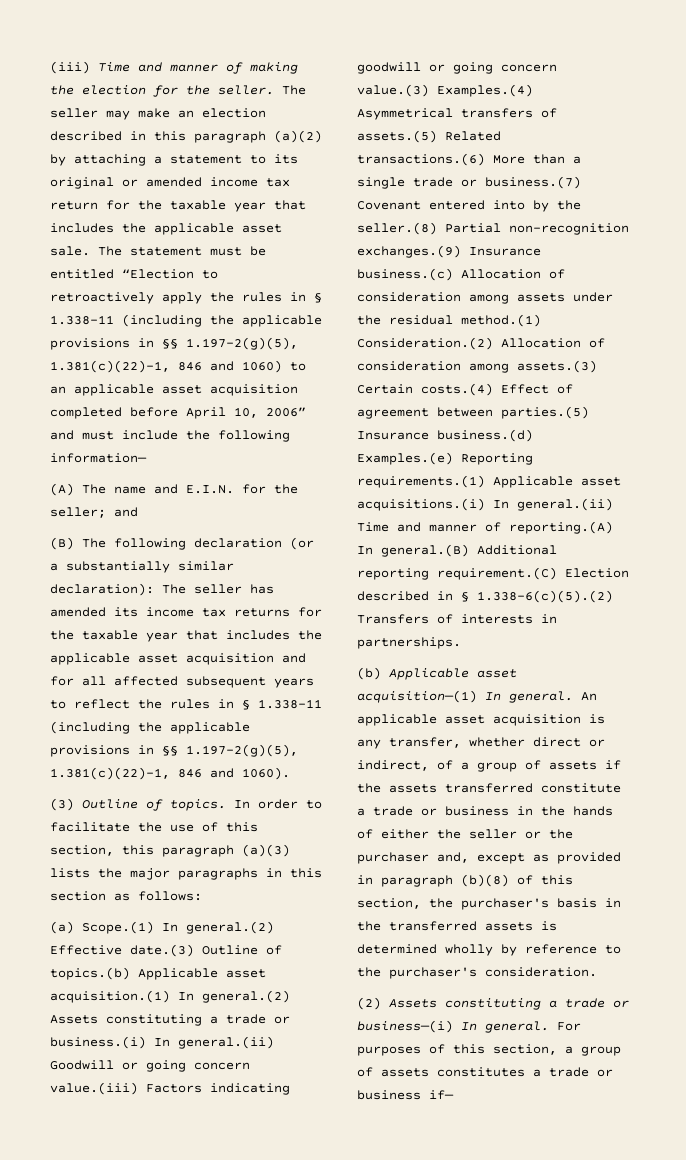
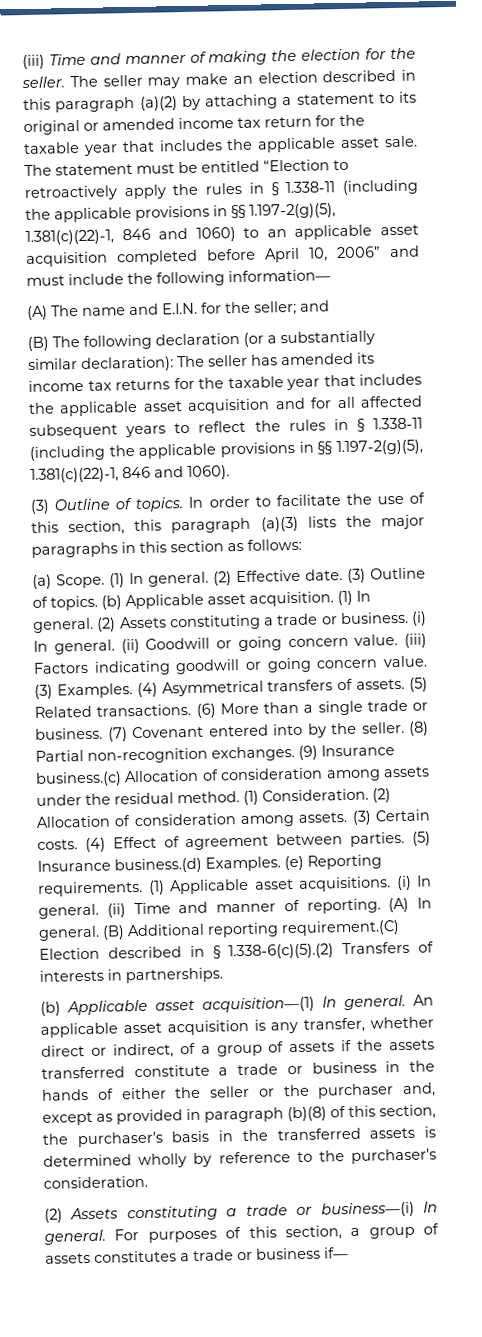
[82,921,274,934] [50,944,282,957] [50,967,266,980] [50,990,290,1003] [50,1014,290,1026] [50,1036,274,1049] Scope.(1) In general.(2) Effective date.(3) Outline of topics.(b) Applicable asset acquisition.(1) In general.(2) Assets constituting a trade or business.(i) In general.(ii) -> [56,567,426,589] [32,590,371,611] [33,611,427,633] [33,638,140,655] Scope. (1) In general. (2) Effective date. (3) Outline of topics. (b) Applicable asset acquisition. (1) In general. (2) Assets constituting a trade or business. (i) In general. (ii)
[50,1082,138,1095] value.(iii) -> [354,633,427,648] value. (iii)
[357,84,533,97] [357,108,557,120] [357,130,501,143] [357,153,485,166] value.(3) Examples.(4) Asymmetrical transfers of assets.(5) Related transactions.(6) -> [383,655,427,668] [34,677,428,699] [34,703,216,718] value. (3) Examples. (4) Asymmetrical transfers of assets. (5) Related transactions. (6)
[485,176,581,189] business.(7) -> [35,727,128,742] business. (7)
[357,222,629,235] [357,245,461,258] seller.(8) Partial non-recognition exchanges.(9) -> [361,721,429,736] [35,745,318,764] seller. (8) Partial non-recognition exchanges. (9)
[461,314,541,327] [357,337,605,350] [357,360,597,373] [357,383,573,396] [357,406,589,419] [357,429,533,442] [357,452,533,465] [357,475,621,488] [357,498,613,511] [357,521,613,534] [357,544,469,557] method.(1) Consideration.(2) Allocation of consideration among assets.(3) Certain costs.(4) Effect of agreement between parties.(5) Insurance business.(d) Examples.(e) Reporting requirements.(1) Applicable asset acquisitions.(i) In general.(ii) Time and manner of reporting.(A) In general.(B) -> [177,788,391,805] [36,809,430,828] [37,831,431,853] [37,854,382,874] [38,875,432,897] [38,897,432,919] [38,925,125,941] method. (1) Consideration. (2) Allocation of consideration among assets. (3) Certain costs. (4) Effect of agreement between parties. (5) Insurance business.(d) Examples. (e) Reporting requirements. (1) Applicable asset acquisitions. (i) In general. (ii) Time and manner of reporting. (A) In general. (B)

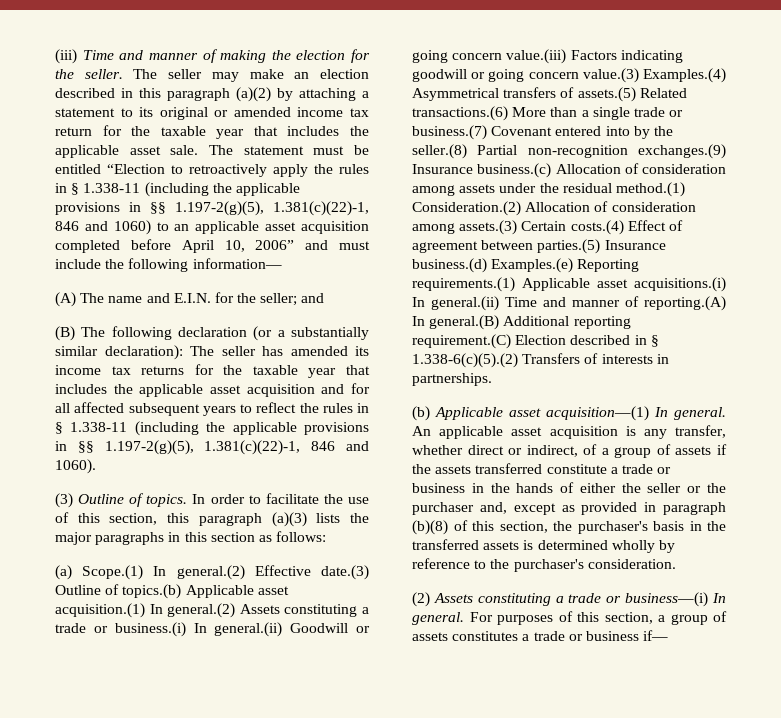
[56,567,426,589] [32,590,371,611] [33,611,427,633] [33,638,140,655] Scope. (1) In general. (2) Effective date. (3) Outline of topics. (b) Applicable asset acquisition. (1) In general. (2) Assets constituting a trade or business. (i) In general. (ii) -> [82,565,369,580] [55,584,289,599] [55,603,369,618] [55,622,283,637] Scope.(1) In general.(2) Effective date.(3) Outline of topics.(b) Applicable asset acquisition.(1) In general.(2) Assets constituting a trade or business.(i) In general.(ii)
[354,633,427,648] value. (iii) -> [506,49,567,64] value.(iii)
[383,655,427,668] [34,677,428,699] [34,703,216,718] value. (3) Examples. (4) Asymmetrical transfers of assets. (5) Related transactions. (6) -> [582,68,726,83] [412,87,687,102] [412,106,508,121] value.(3) Examples.(4) Asymmetrical transfers of assets.(5) Related transactions.(6)
[35,727,128,742] business. (7) -> [412,125,487,140] business.(7)
[361,721,429,736] [35,745,318,764] seller. (8) Partial non-recognition exchanges. (9) -> [412,144,726,159] seller.(8) Partial non-recognition exchanges.(9)
[177,788,391,805] [36,809,430,828] [37,831,431,853] [37,854,382,874] [38,875,432,897] [38,897,432,919] [38,925,125,941] method. (1) Consideration. (2) Allocation of consideration among assets. (3) Certain costs. (4) Effect of agreement between parties. (5) Insurance business.(d) Examples. (e) Reporting requirements. (1) Applicable asset acquisitions. (i) In general. (ii) Time and manner of reporting. (A) In general. (B) -> [615,182,685,197] [412,201,696,216] [412,220,683,235] [412,239,666,254] [412,258,640,273] [412,277,726,292] [412,296,726,311] [412,315,500,330] method.(1) Consideration.(2) Allocation of consideration among assets.(3) Certain costs.(4) Effect of agreement between parties.(5) Insurance business.(d) Examples.(e) Reporting requirements.(1) Applicable asset acquisitions.(i) In general.(ii) Time and manner of reporting.(A) In general.(B)

